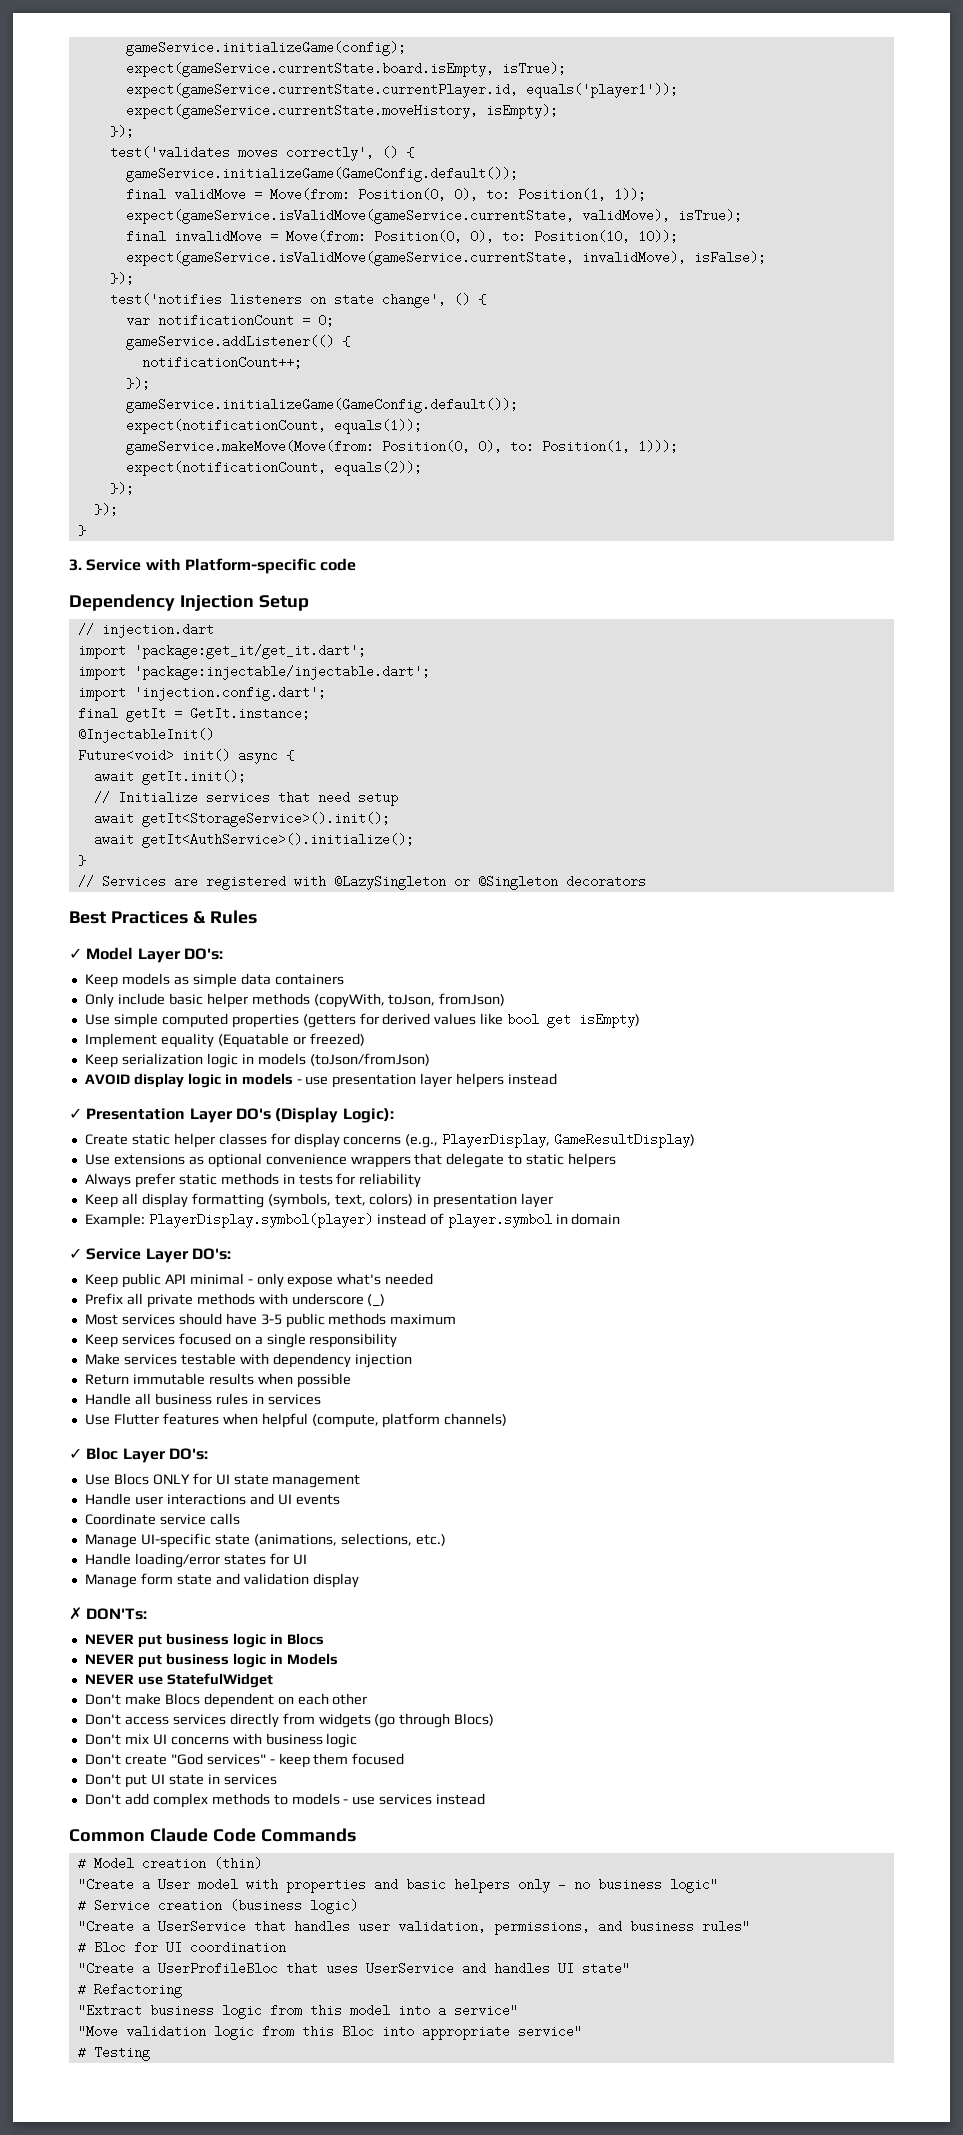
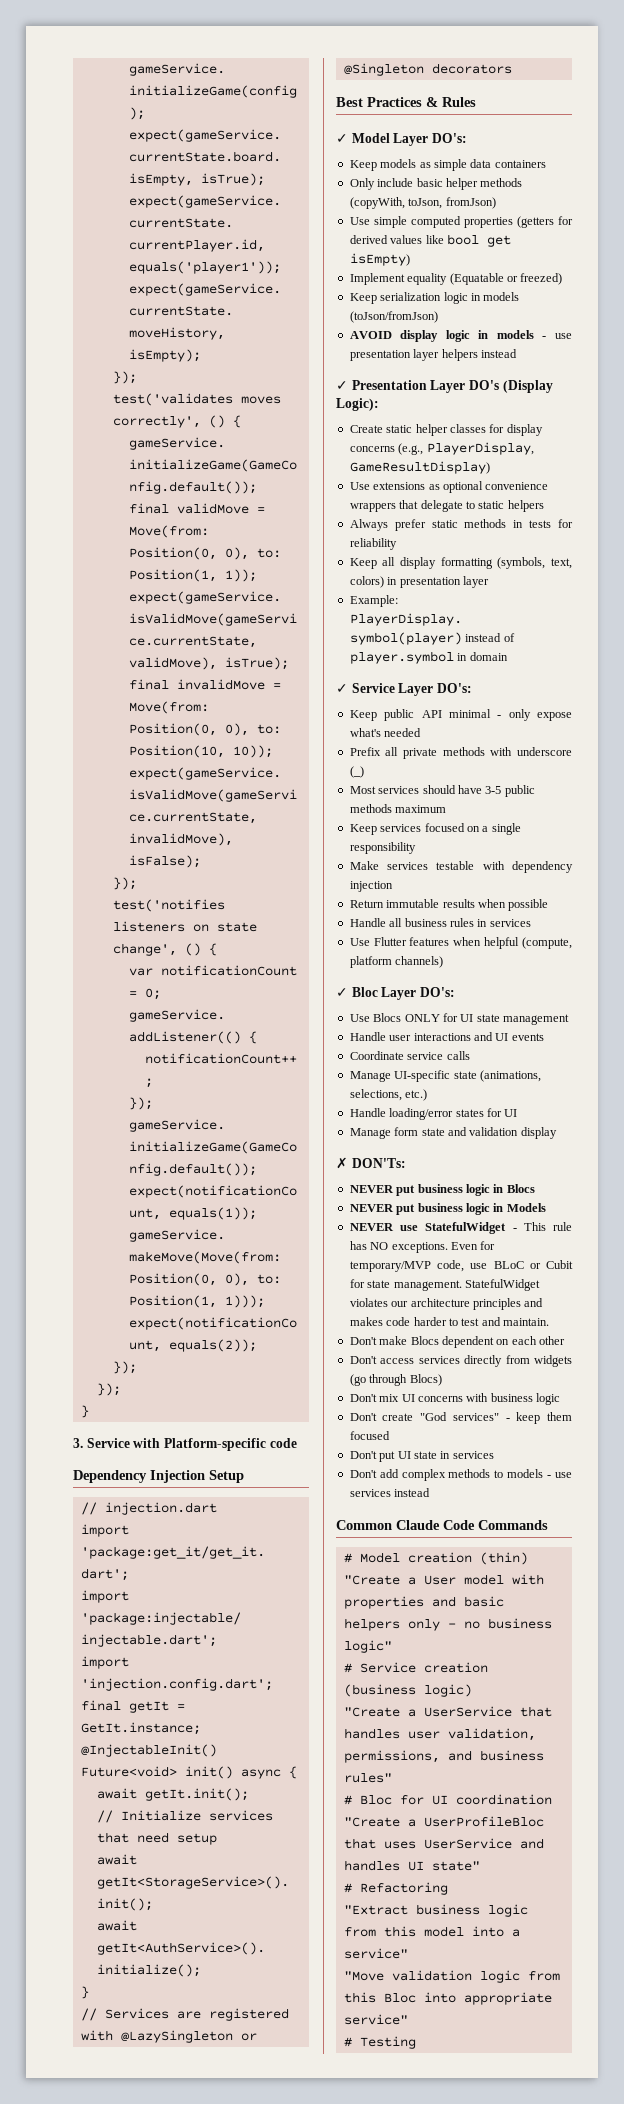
(273, 1680) none -> [512,1222,572,1231] [349,1241,496,1253] [349,1260,573,1272] [349,1279,540,1291] [349,1298,544,1310] [349,1317,549,1326] - This rule has NO exceptions. Even for temporary/MVP code, use BLoC or Cubit for state management. StatefulWidget violates our architecture principles and makes code harder to test and maintain.

